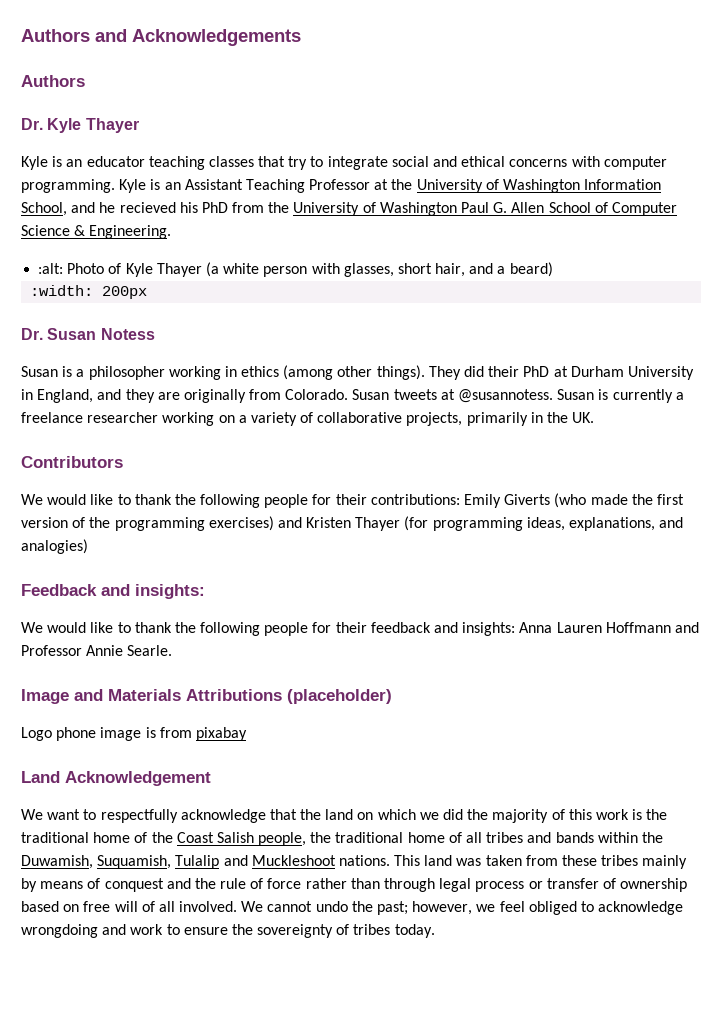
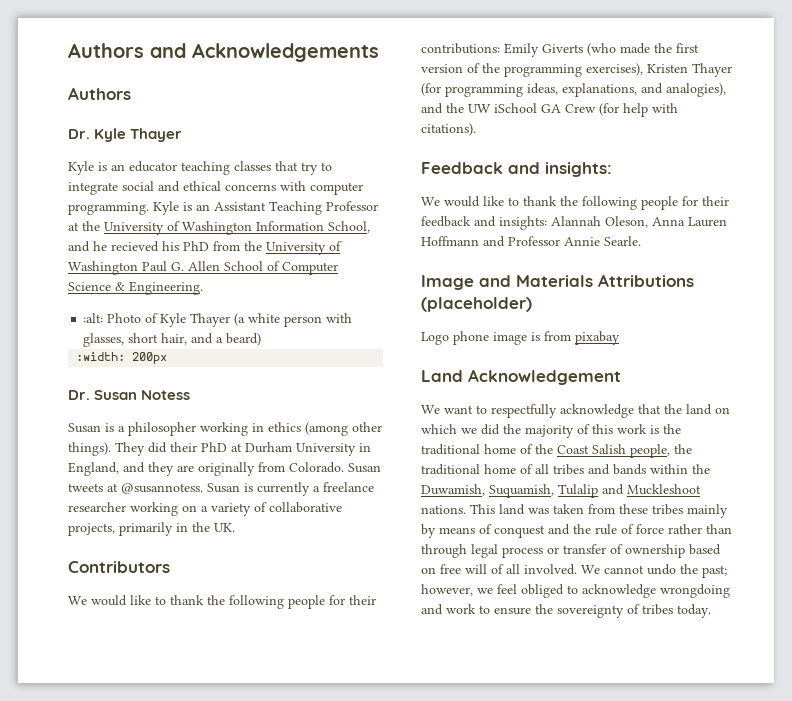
[208,516,302,531] exercises) and -> [586,63,643,76] exercises),
[21,539,88,554] analogies) -> [666,83,726,97] [421,103,678,117] [421,123,476,136] analogies), and the UW iSchool GA Crew (for help with citations).
(516, 629) none -> [551,216,648,228] Alannah Oleson,

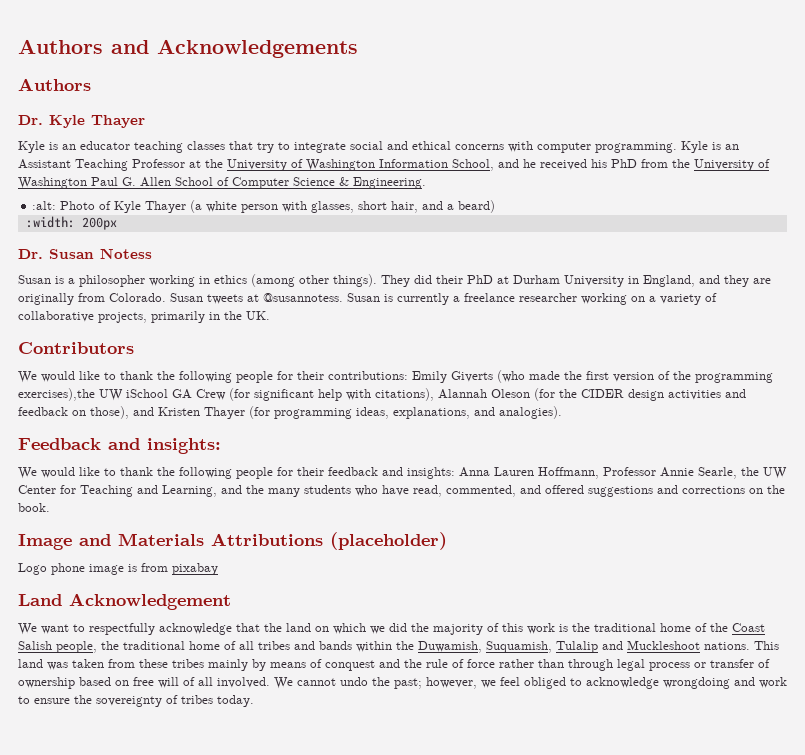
[111,241,159,252] recieved -> [540,159,587,170] received
[586,63,643,76] exercises), -> [18,388,746,401] [18,406,154,419] exercises),the UW iSchool GA Crew (for significant help with citations), Alannah Oleson (for the CIDER design activities and feedback on those), and
[666,83,726,97] [421,103,678,117] [421,123,476,136] analogies), and the UW iSchool GA Crew (for help with citations). -> [499,406,562,419] analogies).
[551,216,727,228] [421,236,641,247] Alannah Oleson, Anna Lauren Hoffmann and Professor Annie Searle. -> [459,467,787,479] [18,485,785,497] [18,503,50,512] Anna Lauren Hoffmann, Professor Annie Searle, the UW Center for Teaching and Learning, and the many students who have read, commented, and offered suggestions and corrections on the book.

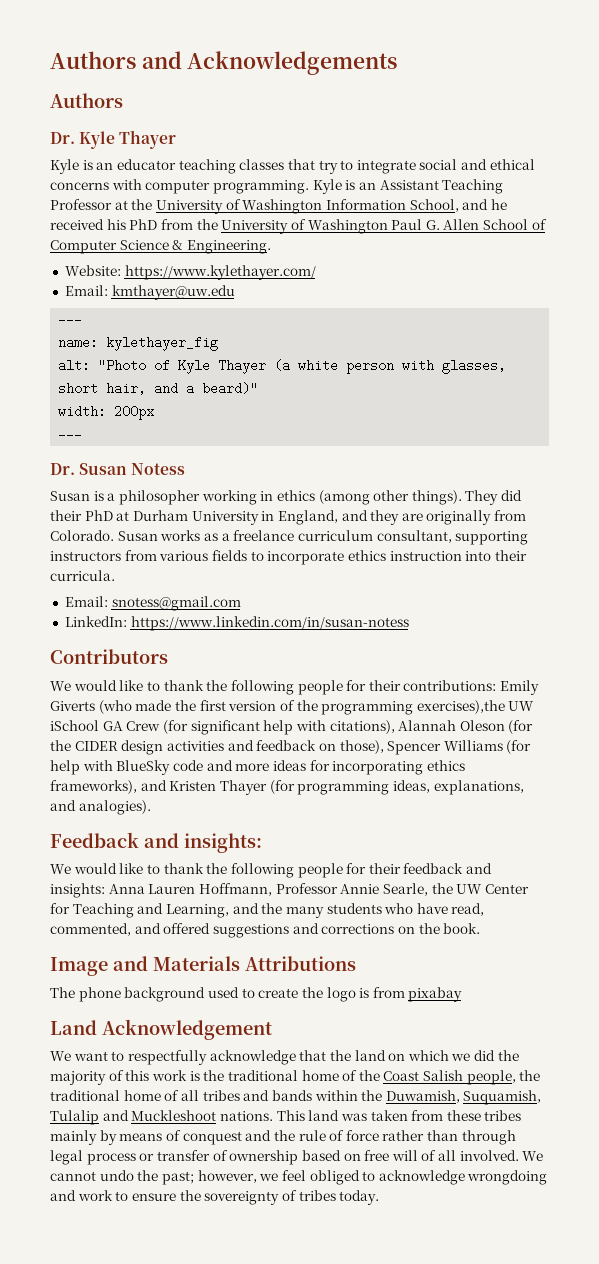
[32,201,96,210] :alt: Photo -> [64,265,316,280] [64,285,235,300] [58,313,83,326] [58,336,219,351] [58,359,147,372] Website: https://www.kylethayer.com/ // Email: kmthayer@uw.edu // --- // name: kylethayer_fig // alt: "Photo
[458,200,496,213] [25,216,75,228] beard) // :width: -> [202,382,259,395] [58,405,107,418] beard)" // width:
(117, 223) none -> [58,428,83,441] // ---
[207,293,717,305] [18,311,270,323] tweets at @susannotess. Susan is currently a freelance researcher working on a variety of collaborative projects, primarily in the UK. -> [160,530,529,545] [50,550,527,565] [50,570,115,581] [64,596,241,611] [64,616,409,631] works as a freelance curriculum consultant, supporting instructors from various fields to incorporate ethics instruction into their curricula. // Email: snotess@gmail.com // LinkedIn: https://www.linkedin.com/in/susan-notess
(129, 412) none -> [387,740,532,755] [50,760,465,775] [50,780,137,794] Spencer Williams (for help with BlueSky code and more ideas for incorporating ethics frameworks),
[330,532,447,550] [18,563,124,575] (placeholder) // Logo phone image -> [50,987,356,1002] // The phone background used to create the logo

